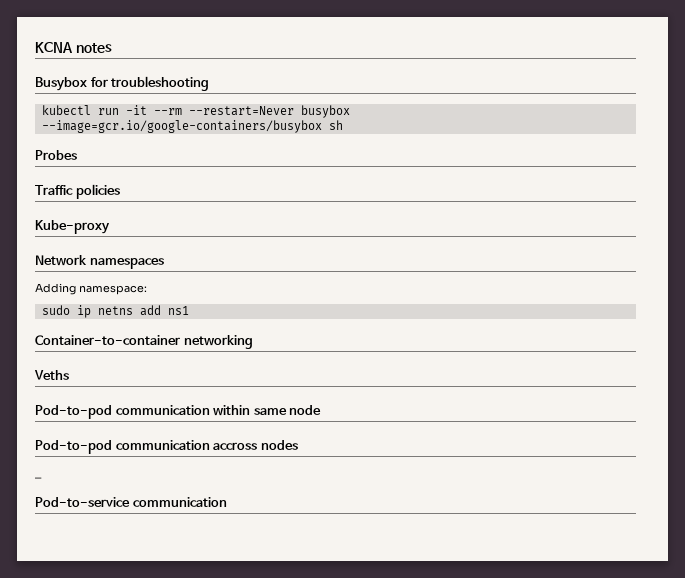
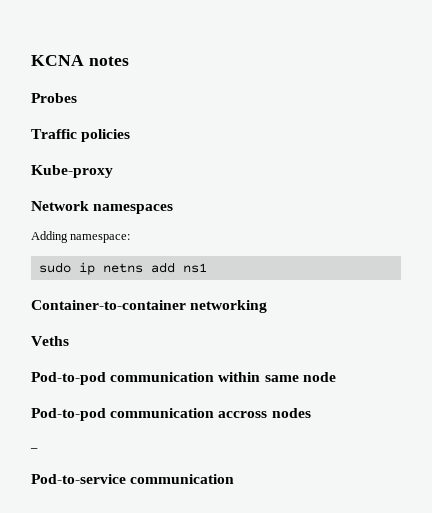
[35,76,210,91] [41,105,350,118] [41,120,343,133] // Busybox for troubleshooting // kubectl run -it --rm --restart=Never busybox --image=gcr.io/google-containers/busybox sh -> (129, 61) none

